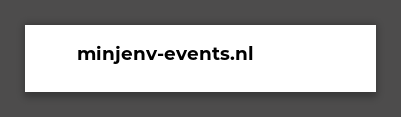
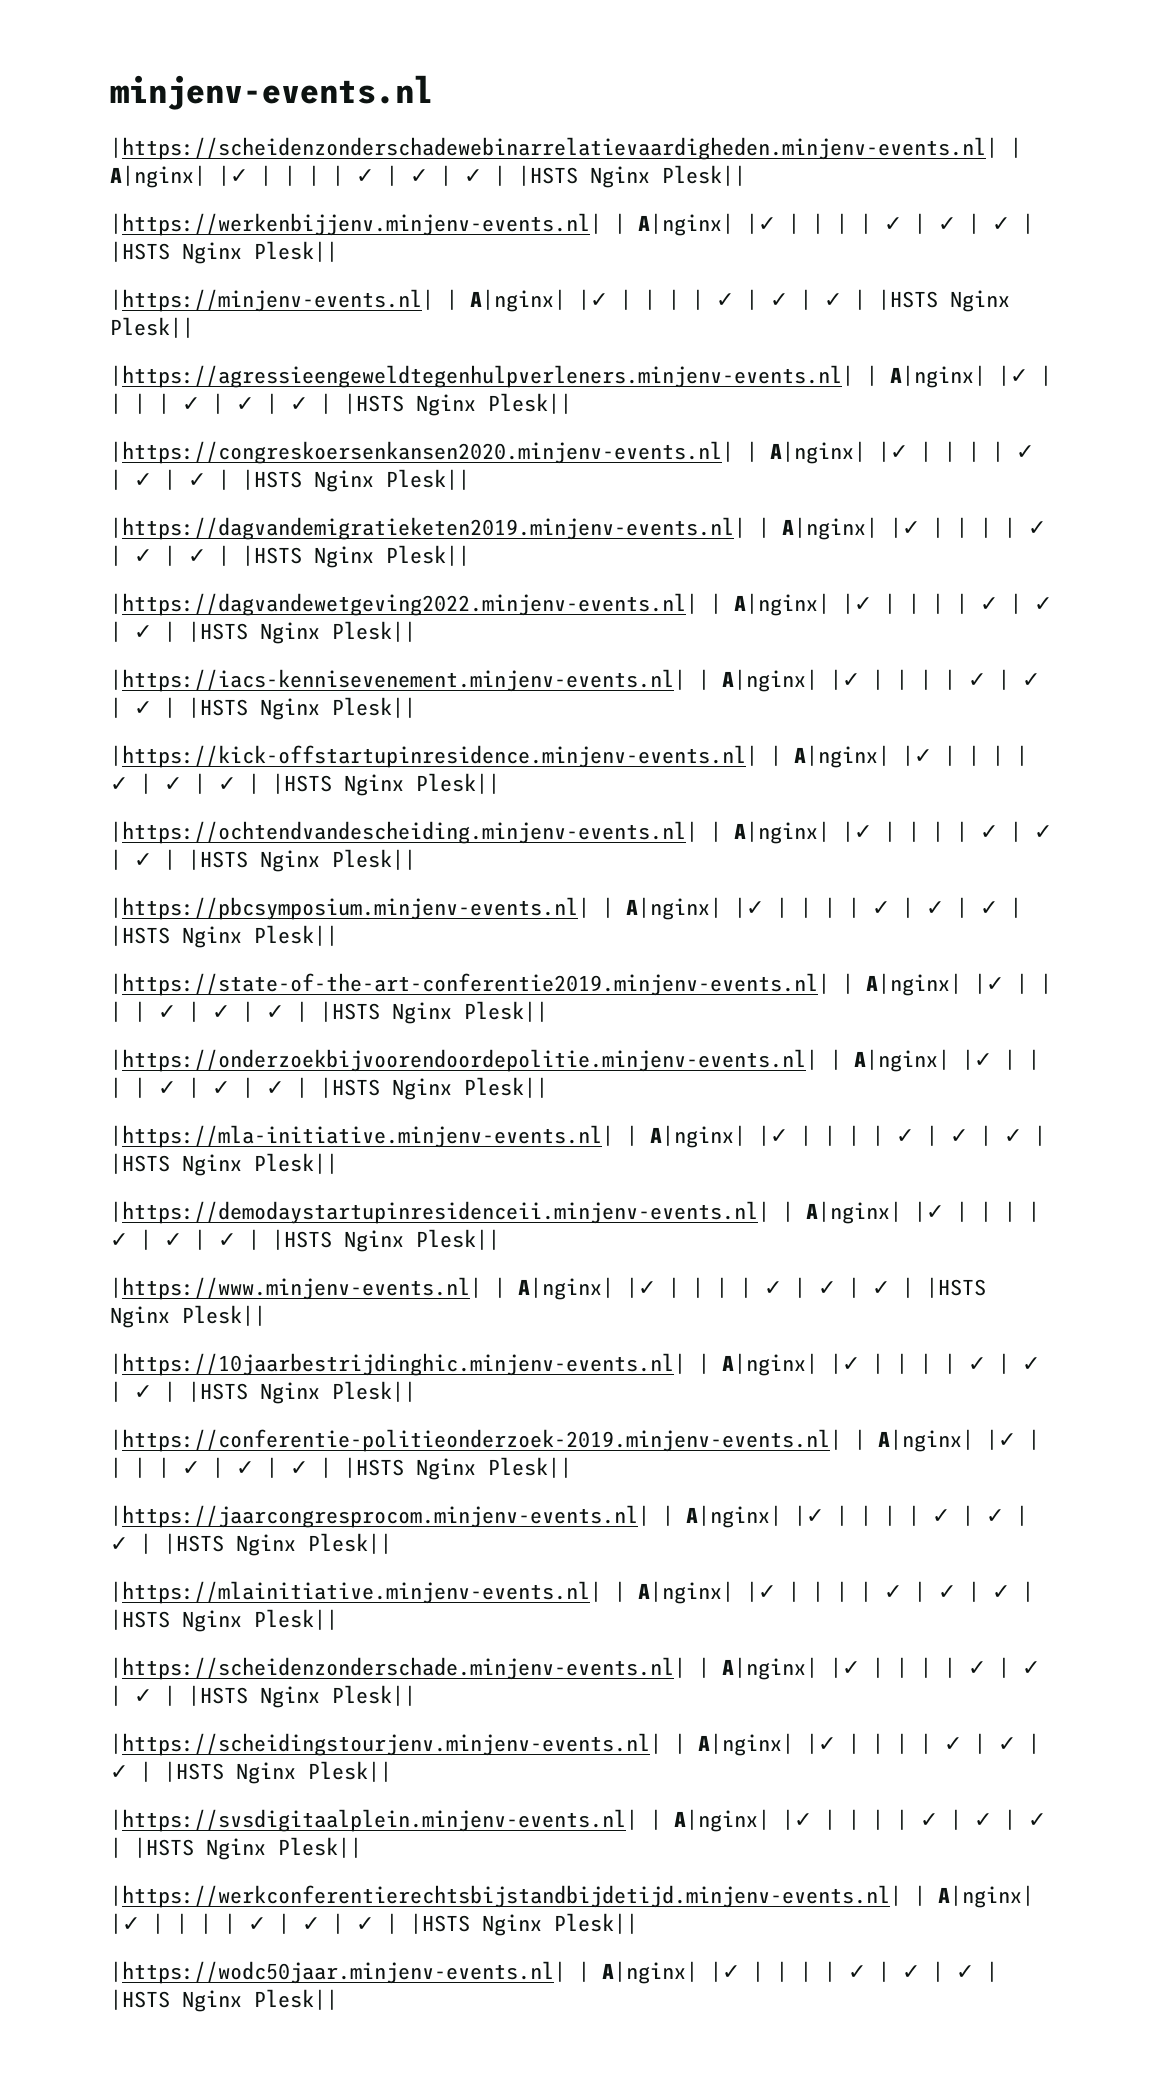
(254, 54) none -> [110,137,1022,160] [110,165,746,188] [110,213,1034,236] [110,241,338,264] [110,289,1010,312] [110,317,194,338] [110,365,1052,388] [110,393,572,416] [110,441,1034,464] [110,469,470,492] [110,517,1046,540] [110,545,470,568] [110,593,1052,616] [110,621,416,644] [110,669,1040,692] [110,697,416,720] [110,745,1028,768] [110,773,500,796] [110,821,1052,844] [110,849,416,872] [110,897,1022,920] [110,925,338,948] [110,973,1052,996] [110,1001,548,1024] [110,1049,1040,1072] [110,1077,548,1100] [110,1125,1046,1148] [110,1153,338,1176] [110,1201,1040,1224] [110,1229,500,1252] [110,1277,986,1300] [110,1305,266,1328] [110,1353,1040,1376] [110,1381,416,1404] [110,1429,1040,1452] [110,1457,572,1480] [110,1505,1028,1528] [110,1533,392,1556] [110,1581,1034,1604] [110,1609,338,1632] [110,1657,1040,1680] [110,1685,416,1708] [110,1733,1040,1756] [110,1761,392,1784] [110,1809,1046,1832] [110,1837,362,1860] [110,1885,1034,1908] [110,1913,638,1936] [110,1961,998,1984] [110,1989,338,2012] // |https://scheidenzonderschadewebinarrelatievaardigheden.minjenv-events.nl| | A|nginx| |✓ | | | | ✓ | ✓ | ✓ | |HSTS Nginx Plesk|| // |https://werkenbijjenv.minjenv-events.nl| | A|nginx| |✓ | | | | ✓ | ✓ | ✓ | |HSTS Nginx Plesk|| // |https://minjenv-events.nl| | A|nginx| |✓ | | | | ✓ | ✓ | ✓ | |HSTS Nginx Plesk|| // |https://agressieengeweldtegenhulpverleners.minjenv-events.nl| | A|nginx| |✓ | | | | ✓ | ✓ | ✓ | |HSTS Nginx Plesk|| // |https://congreskoersenkansen2020.minjenv-events.nl| | A|nginx| |✓ | | | | ✓ | ✓ | ✓ | |HSTS Nginx Plesk|| // |https://dagvandemigratieketen2019.minjenv-events.nl| | A|nginx| |✓ | | | | ✓ | ✓ | ✓ | |HSTS Nginx Plesk|| // |https://dagvandewetgeving2022.minjenv-events.nl| | A|nginx| |✓ | | | | ✓ | ✓ | ✓ | |HSTS Nginx Plesk|| // |https://iacs-kennisevenement.minjenv-events.nl| | A|nginx| |✓ | | | | ✓ | ✓ | ✓ | |HSTS Nginx Plesk|| // |https://kick-offstartupinresidence.minjenv-events.nl| | A|nginx| |✓ | | | | ✓ | ✓ | ✓ | |HSTS Nginx Plesk|| // |https://ochtendvandescheiding.minjenv-events.nl| | A|nginx| |✓ | | | | ✓ | ✓ | ✓ | |HSTS Nginx Plesk|| // |https://pbcsymposium.minjenv-events.nl| | A|nginx| |✓ | | | | ✓ | ✓ | ✓ | |HSTS Nginx Plesk|| // |https://state-of-the-art-conferentie2019.minjenv-events.nl| | A|nginx| |✓ | | | | ✓ | ✓ | ✓ | |HSTS Nginx Plesk|| // |https://onderzoekbijvoorendoordepolitie.minjenv-events.nl| | A|nginx| |✓ | | | | ✓ | ✓ | ✓ | |HSTS Nginx Plesk|| // |https://mla-initiative.minjenv-events.nl| | A|nginx| |✓ | | | | ✓ | ✓ | ✓ | |HSTS Nginx Plesk|| // |https://demodaystartupinresidenceii.minjenv-events.nl| | A|nginx| |✓ | | | | ✓ | ✓ | ✓ | |HSTS Nginx Plesk|| // |https://www.minjenv-events.nl| | A|nginx| |✓ | | | | ✓ | ✓ | ✓ | |HSTS Nginx Plesk|| // |https://10jaarbestrijdinghic.minjenv-events.nl| | A|nginx| |✓ | | | | ✓ | ✓ | ✓ | |HSTS Nginx Plesk|| // |https://conferentie-politieonderzoek-2019.minjenv-events.nl| | A|nginx| |✓ | | | | ✓ | ✓ | ✓ | |HSTS Nginx Plesk|| // |https://jaarcongresprocom.minjenv-events.nl| | A|nginx| |✓ | | | | ✓ | ✓ | ✓ | |HSTS Nginx Plesk|| // |https://mlainitiative.minjenv-events.nl| | A|nginx| |✓ | | | | ✓ | ✓ | ✓ | |HSTS Nginx Plesk|| // |https://scheidenzonderschade.minjenv-events.nl| | A|nginx| |✓ | | | | ✓ | ✓ | ✓ | |HSTS Nginx Plesk|| // |https://scheidingstourjenv.minjenv-events.nl| | A|nginx| |✓ | | | | ✓ | ✓ | ✓ | |HSTS Nginx Plesk|| // |https://svsdigitaalplein.minjenv-events.nl| | A|nginx| |✓ | | | | ✓ | ✓ | ✓ | |HSTS Nginx Plesk|| // |https://werkconferentierechtsbijstandbijdetijd.minjenv-events.nl| | A|nginx| |✓ | | | | ✓ | ✓ | ✓ | |HSTS Nginx Plesk|| // |https://wodc50jaar.minjenv-events.nl| | A|nginx| |✓ | | | | ✓ | ✓ | ✓ | |HSTS Nginx Plesk||

